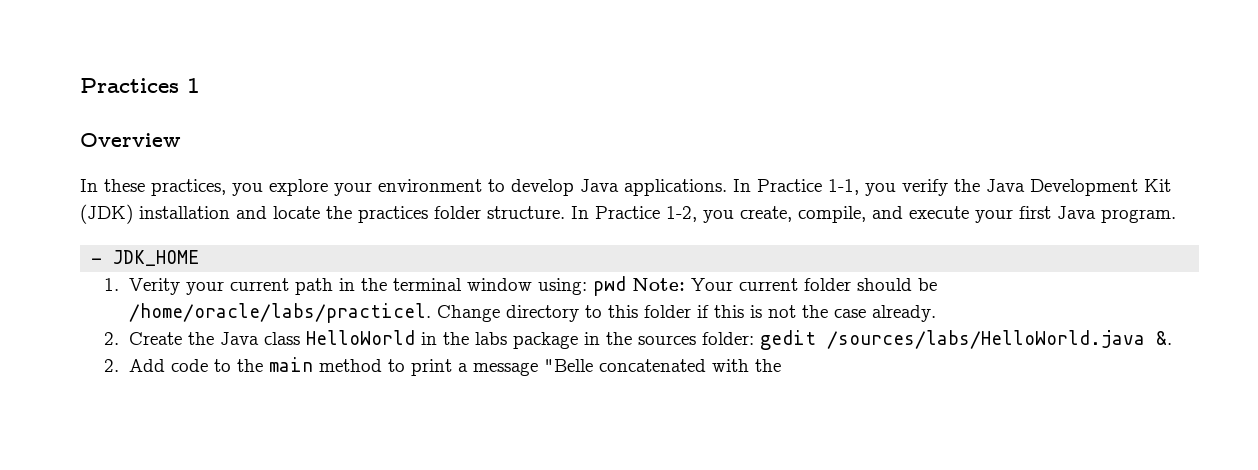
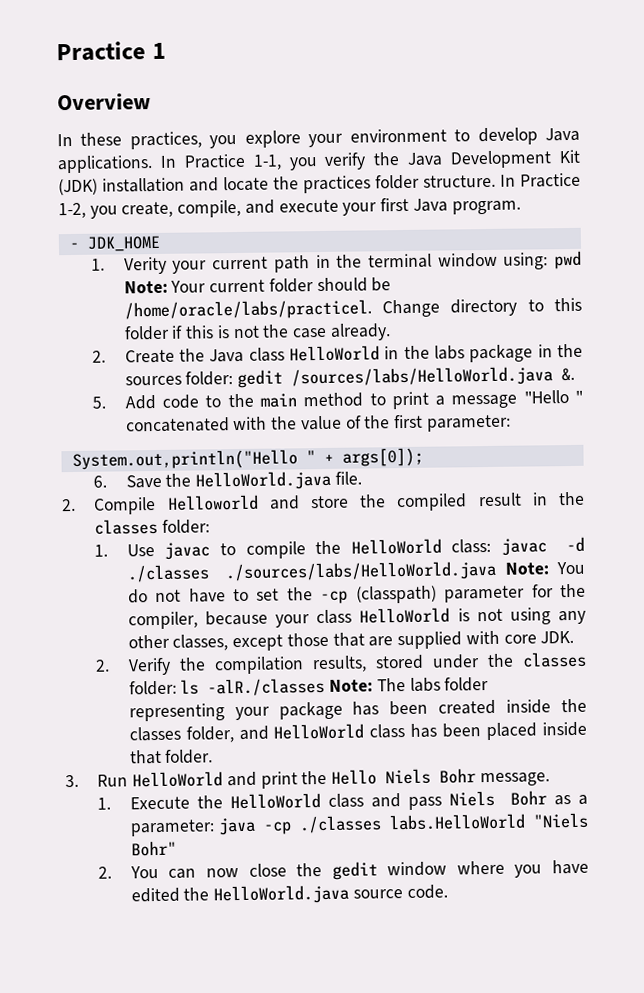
[80,78,179,93] Practices -> [56,41,146,62] Practice
[104,359,120,372] 2. -> [92,396,107,409] 5.
[543,359,593,372] "Belle -> [523,390,583,404] "Hello "
(781, 365) none -> [300,414,511,432] [71,447,424,471] [93,470,362,491] [62,491,586,515] [94,518,211,535] [94,536,585,560] [126,560,585,583] [127,583,587,605] [127,607,586,630] [127,630,575,652] [95,651,587,676] [128,676,490,697] [128,698,587,722] [128,721,587,743] [129,749,214,765] [65,768,550,789] [97,790,589,810] [129,812,589,837] [130,840,177,857] [98,859,589,880] [130,884,448,905] value of the first parameter: // System.out,println("Hello " + args[0]); // 6. Save the HelloWorld.java file. // 2. Compile Helloworld and store the compiled result in the classes folder: // 1. Use javac to compile the HelloWorld class: javac -d ./classes ./sources/labs/HelloWorld.java Note: You do not have to set the -cp (classpath) parameter for the compiler, because your class HelloWorld is not using any other classes, except those that are supplied with core JDK. // 2. Verify the compilation results, stored under the classes folder: ls -alR./classes Note: The labs folder representing your package has been created inside the classes folder, and HelloWorld class has been placed inside that folder. // 3. Run HelloWorld and print the Hello Niels Bohr message. // 1. Execute the HelloWorld class and pass Niels Bohr as a parameter: java -cp ./classes labs.HelloWorld "Niels Bohr" // 2. You can now close the gedit window where you have edited the HelloWorld.java source code.

